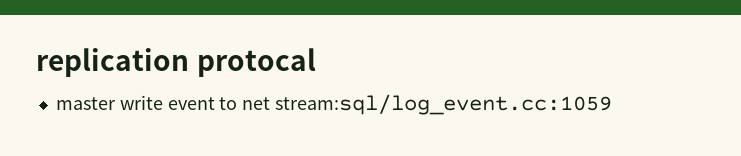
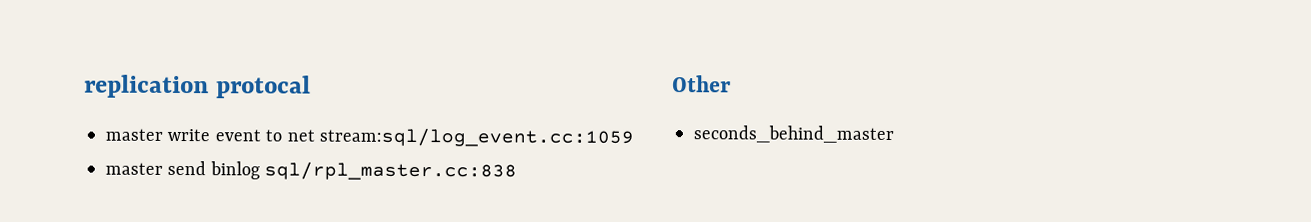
(613, 104) none -> [105,160,518,181] [672,75,731,93] [693,125,894,143] // master send binlog sql/rpl_master.cc:838 // Other // seconds_behind_master

